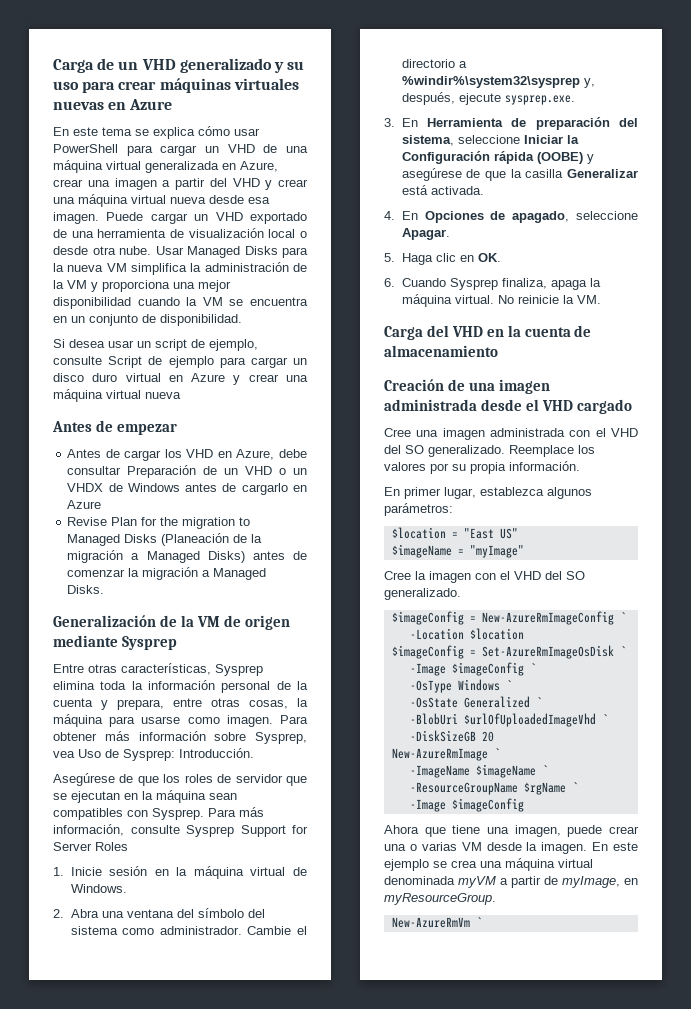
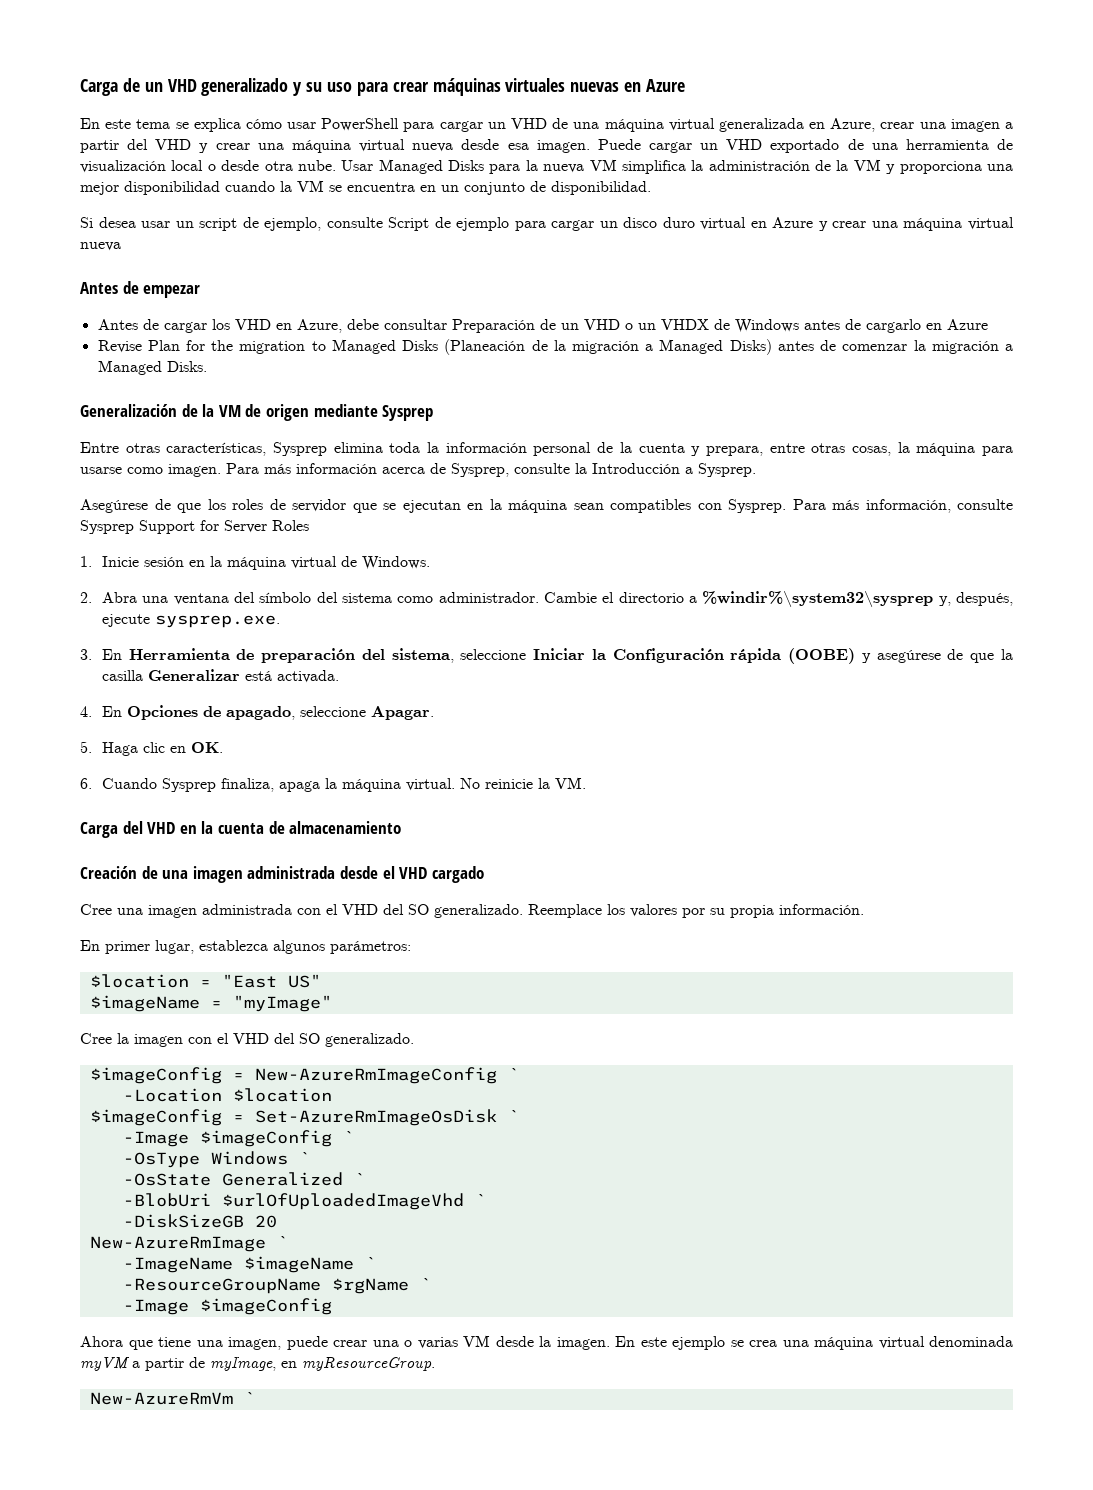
[53,732,97,741] obtener -> (259, 468) none
[214,732,307,744] [53,748,254,761] sobre Sysprep, vea Uso de Sysprep: Introducción. -> [382,463,756,477] acerca de Sysprep, consulte la Introducción a Sysprep.

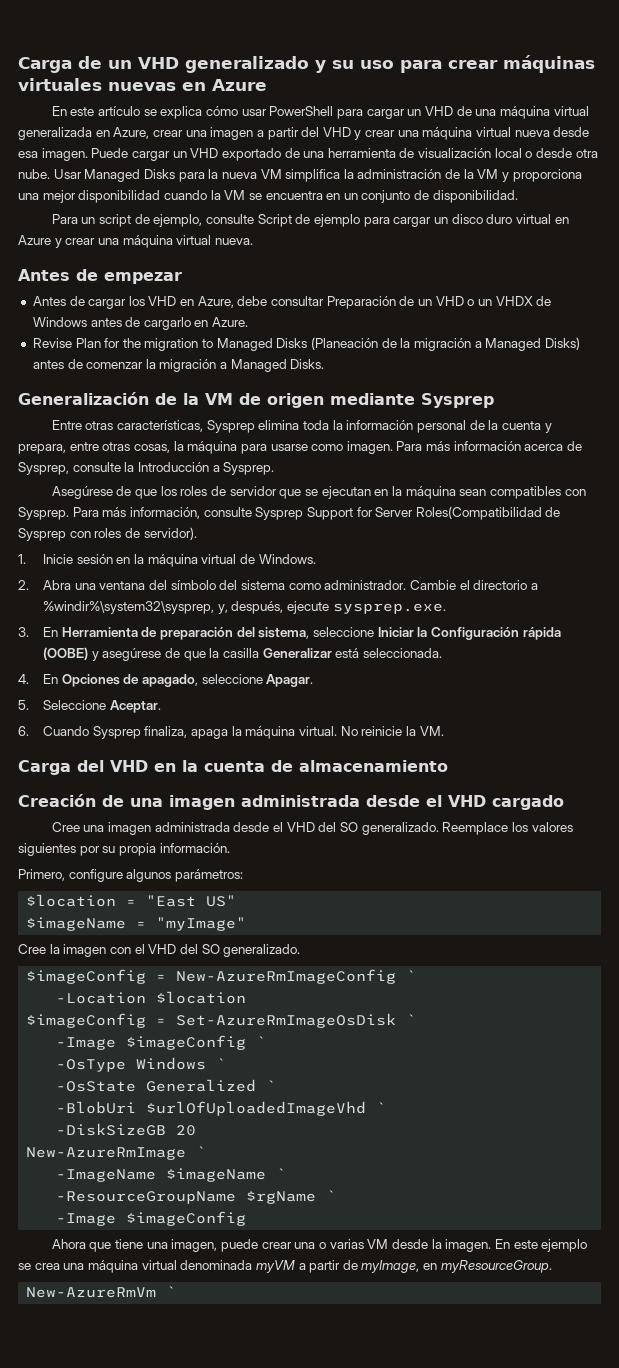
[136,119,171,129] tema -> [98,106,141,116] artículo
[80,217,171,228] Si desea usar -> [51,214,78,224] Para
[80,242,121,251] nueva -> [214,238,253,245] nueva.
[946,319,988,330] Azure -> [212,317,249,327] Azure.
[272,520,309,531] Roles -> [415,506,561,520] [18,527,197,541] Roles(Compatibilidad de Sysprep con roles de servidor).
[702,591,934,607] %windir%\system32\sysprep -> [43,601,215,614] %windir%\system32\sysprep,
[276,670,339,683] activada. -> [362,648,442,658] seleccionada.
[101,742,223,756] Haga clic en OK. -> [43,700,161,713] Seleccione Aceptar.
[297,908,321,915] con -> [233,822,270,832] desde
(677, 910) none -> [18,843,76,856] siguientes
[80,940,268,954] En primer lugar, establezca -> [18,869,123,882] Primero, configure

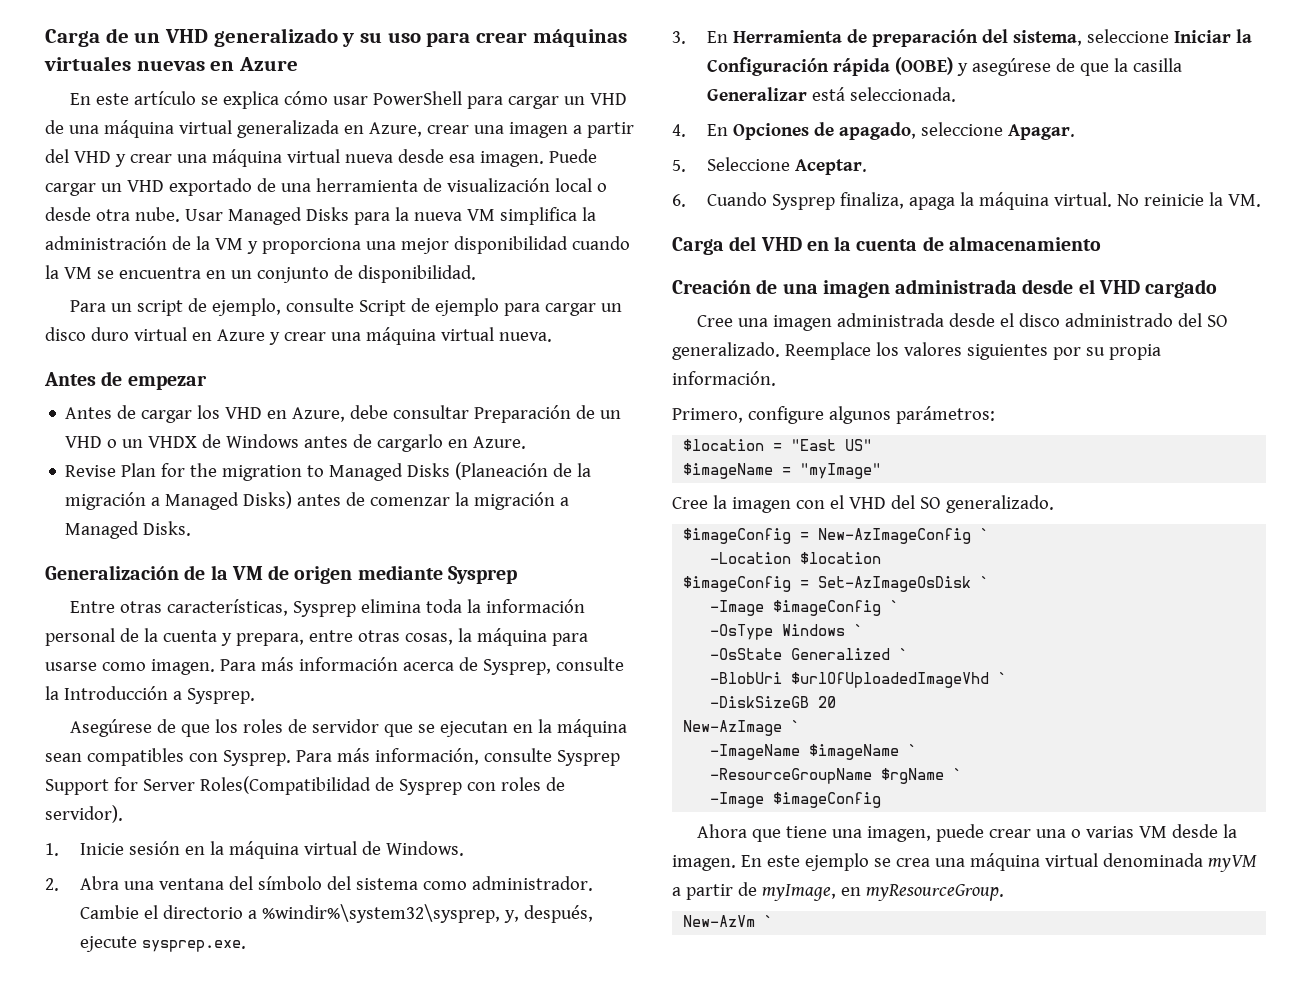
[286,822,315,832] VHD -> [1019,313,1174,327] disco administrado
[176,969,397,984] New-AzureRmImageConfig -> [818,528,972,544] New-AzImageConfig
[176,1013,397,1028] Set-AzureRmImageOsDisk -> [818,576,972,592] Set-AzImageOsDisk
[26,1147,187,1160] New-AzureRmImage -> [683,720,783,736] New-AzImage
[26,1287,157,1298] New-AzureRmVm -> [683,915,756,927] New-AzVm

